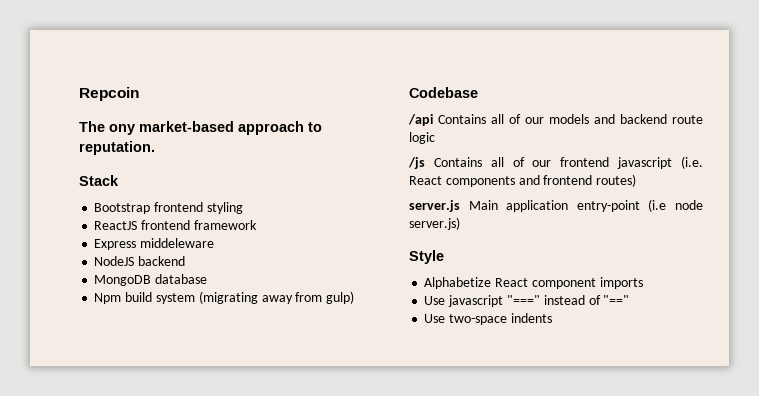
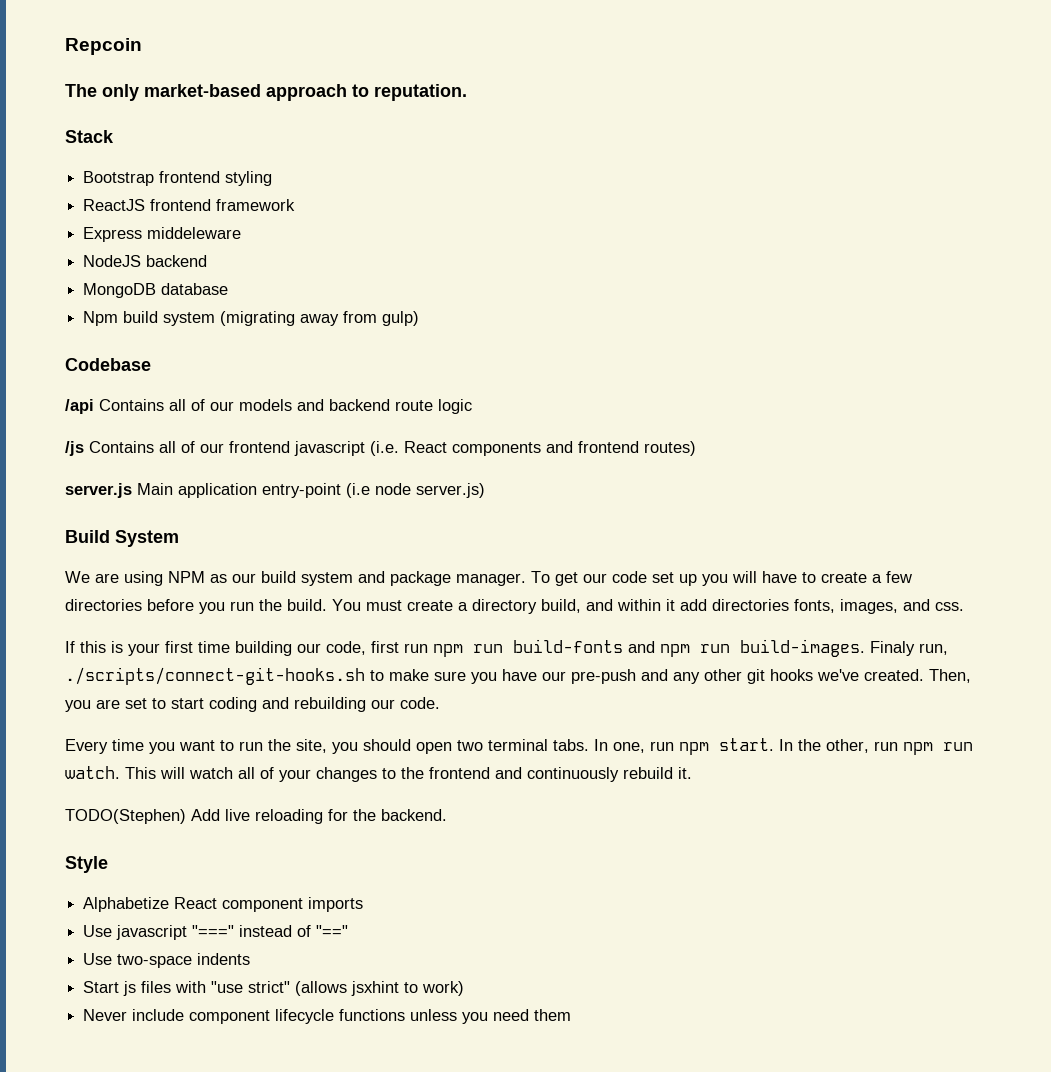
[109,124,135,135] ony -> [102,84,139,101] only
(460, 223) none -> [65,530,179,547] [65,571,912,586] [65,599,964,614] [65,639,948,657] [65,667,971,685] [65,697,440,712] [65,738,973,755] [65,766,692,782] [65,809,447,824] // Build System // We are using NPM as our build system and package manager. To get our code set up you will have to create a few directories before you run the build. You must create a directory build, and within it add directories fonts, images, and css. // If this is your first time building our code, first run npm run build-fonts and npm run build-images. Finaly run, ./scripts/connect-git-hooks.sh to make sure you have our pre-push and any other git hooks we've created. Then, you are set to start coding and rebuilding our code. // Every time you want to run the site, you should open two terminal tabs. In one, run npm start. In the other, run npm run watch. This will watch all of your changes to the frontend and continuously rebuild it. // TODO(Stephen) Add live reloading for the backend.
(552, 318) none -> [83,981,465,996] [83,1009,572,1024] // Start js files with "use strict" (allows jsxhint to work) // Never include component lifecycle functions unless you need them

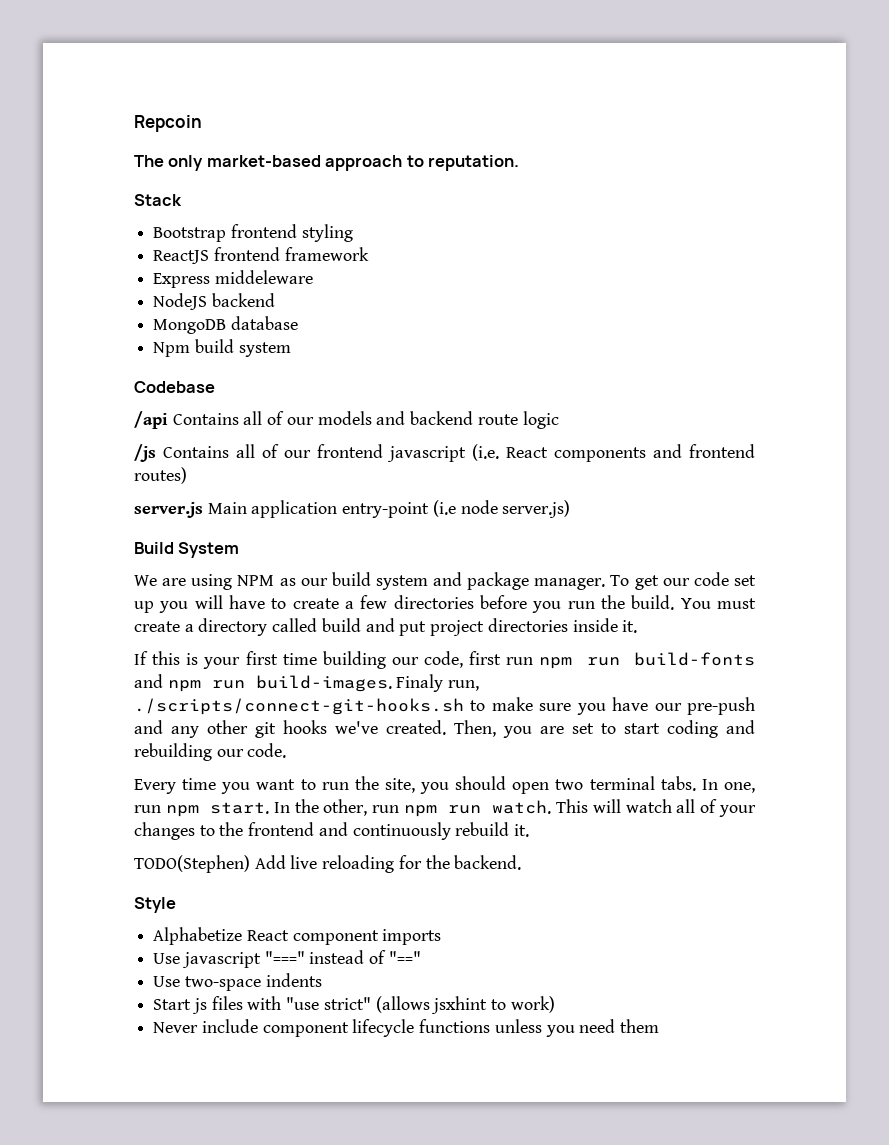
[220,311,420,326] (migrating away from gulp) -> (291, 349) none
[541,599,964,614] build, and within it add directories fonts, images, and css. -> [272,618,638,636] called build and put project directories inside it.

